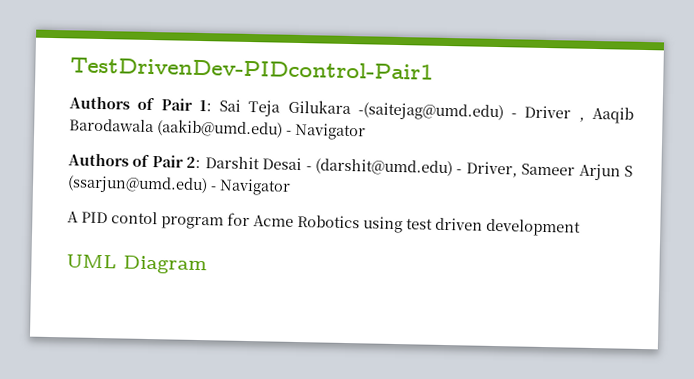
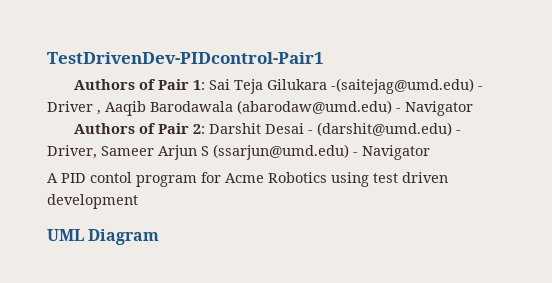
[157,119,283,138] (aakib@umd.edu) -> [237,100,392,114] (abarodaw@umd.edu)

